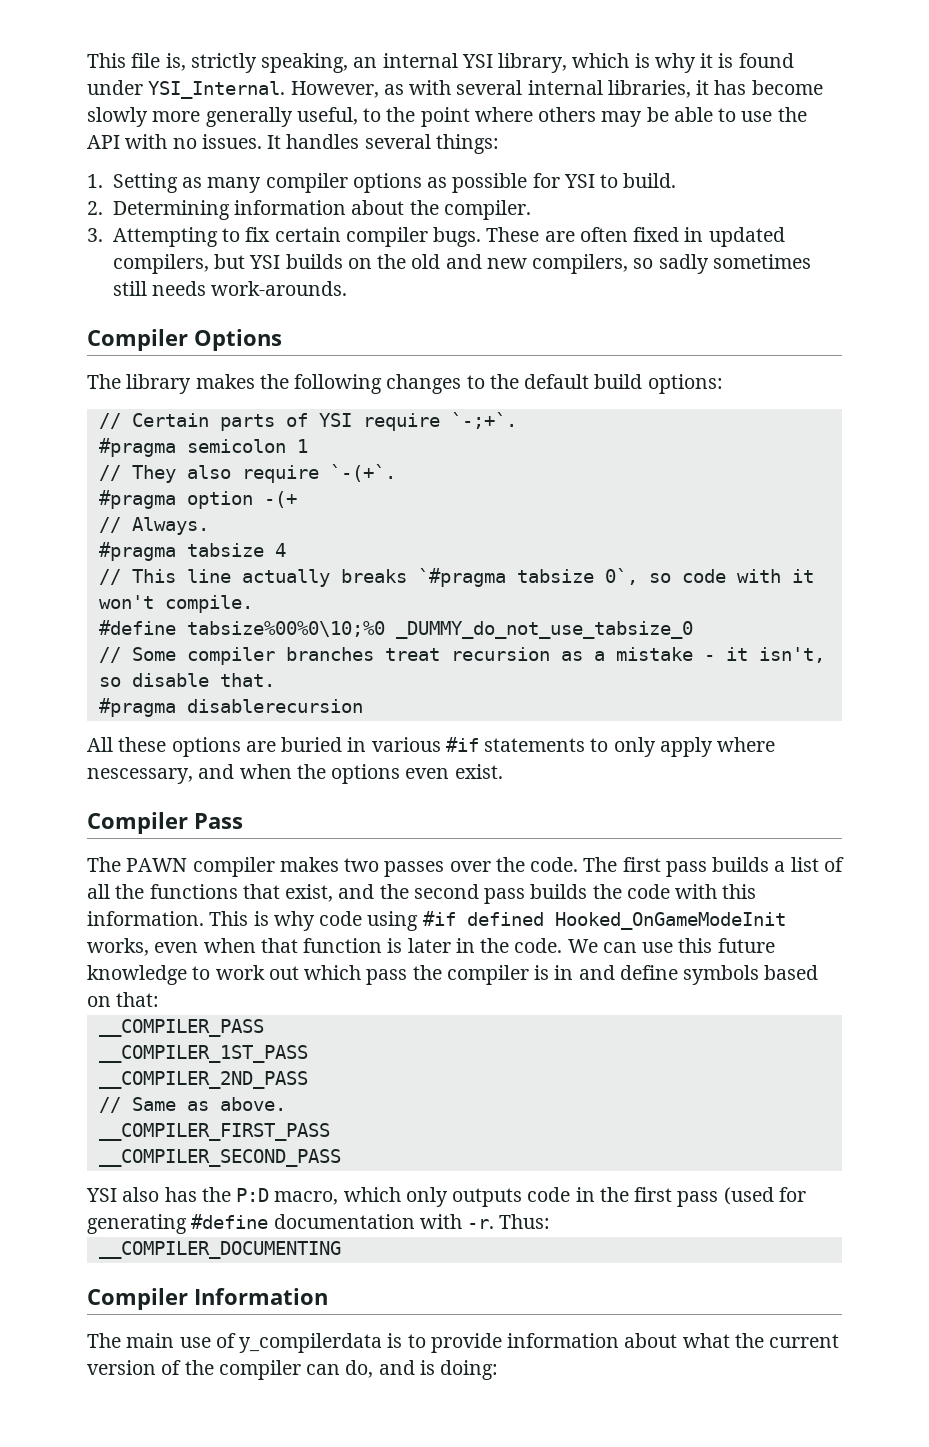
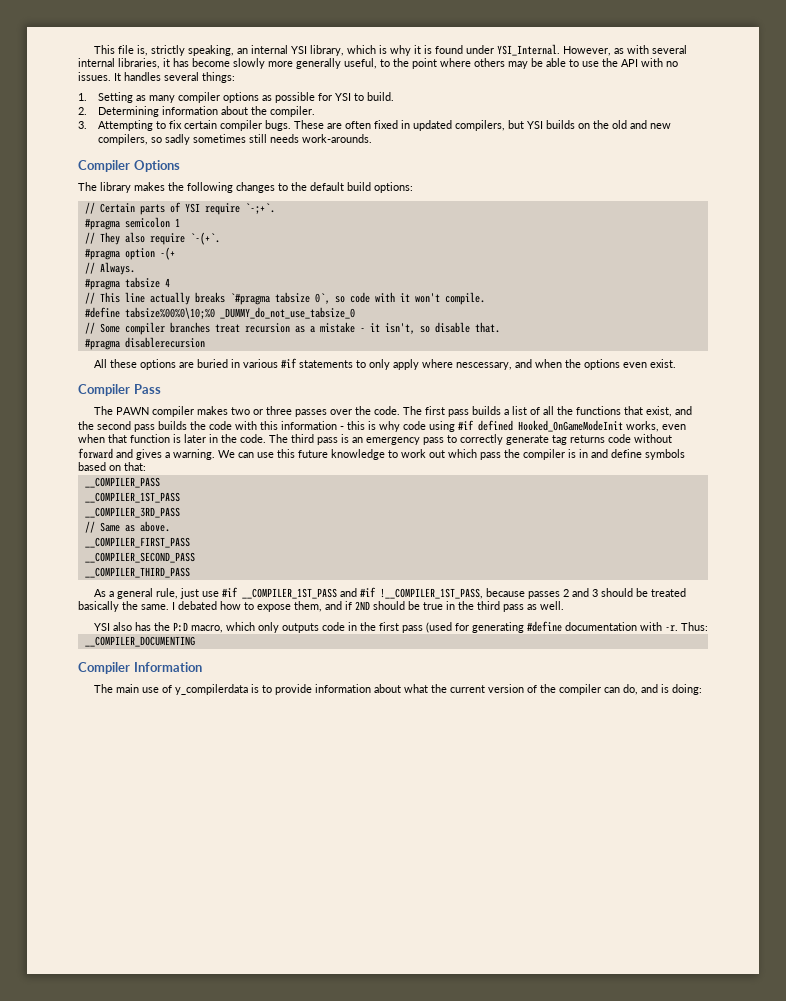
(380, 865) none -> [252,406,292,415] or three
[87,911,249,926] information. This -> [281,421,365,430] information - this
(563, 945) none -> [269,434,672,445] [78,448,215,460] The third pass is an emergency pass to correctly generate tag returns code without forward and gives a warning.
[98,1071,308,1089] __COMPILER_2ND_PASS -> [84,507,180,518] __COMPILER_3RD_PASS
(341, 1158) none -> [84,567,190,578] [93,587,686,599] [78,601,564,612] // __COMPILER_THIRD_PASS // As a general rule, just use #if __COMPILER_1ST_PASS and #if !__COMPILER_1ST_PASS, because passes 2 and 3 should be treated basically the same. I debated how to expose them, and if 2ND should be true in the third pass as well.

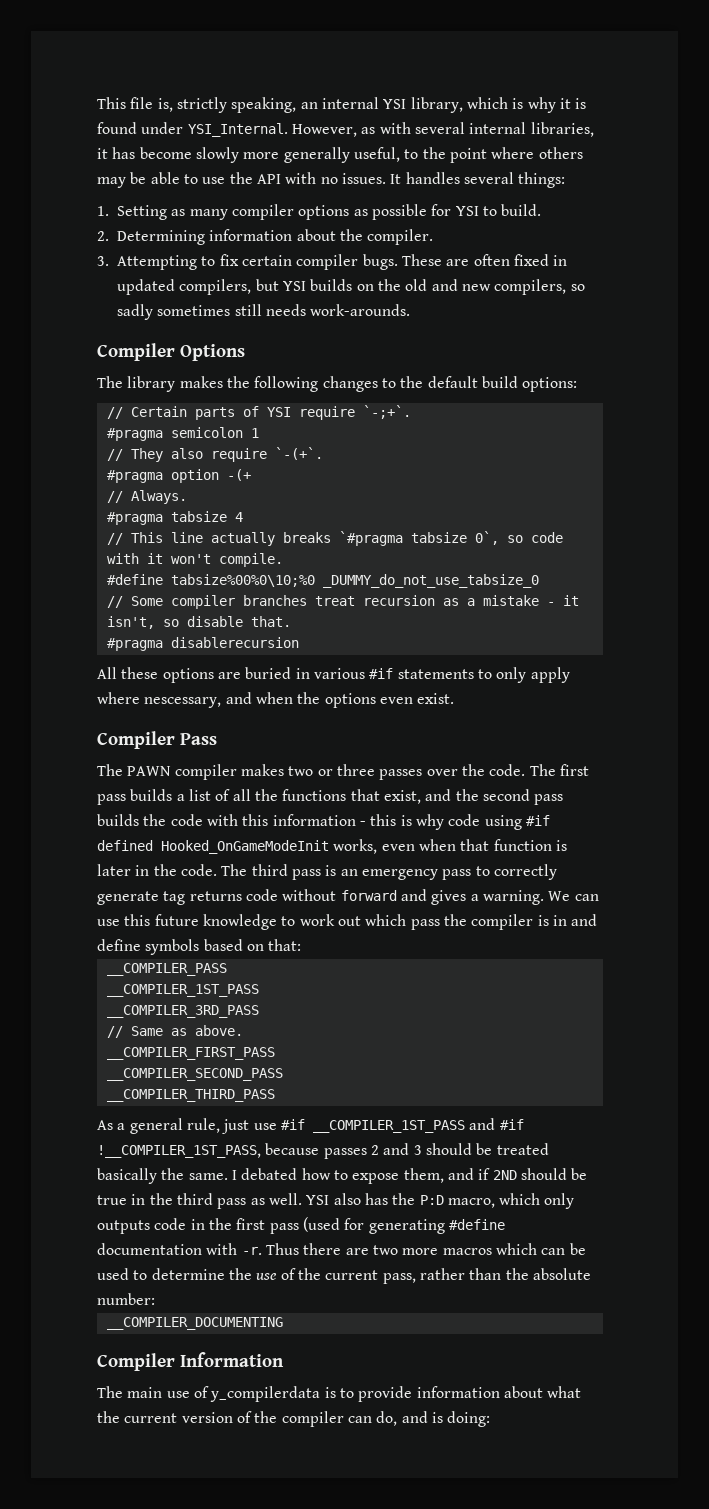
(564, 605) // -> (302, 1199) none
[680,622,708,631] Thus: -> [265,1243,586,1255] [97,1268,591,1284] [97,1293,155,1305] Thus there are two more macros which can be used to determine the use of the current pass, rather than the absolute number:

